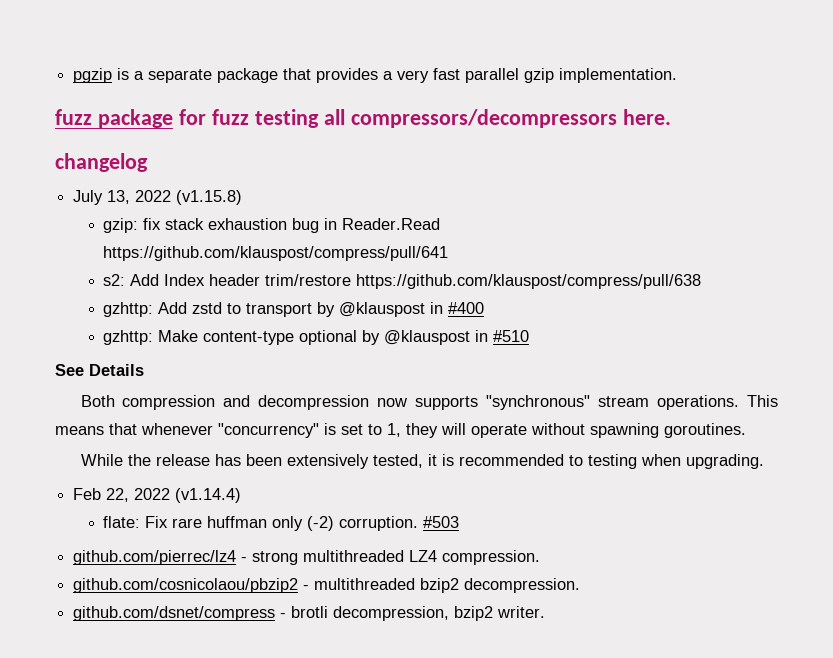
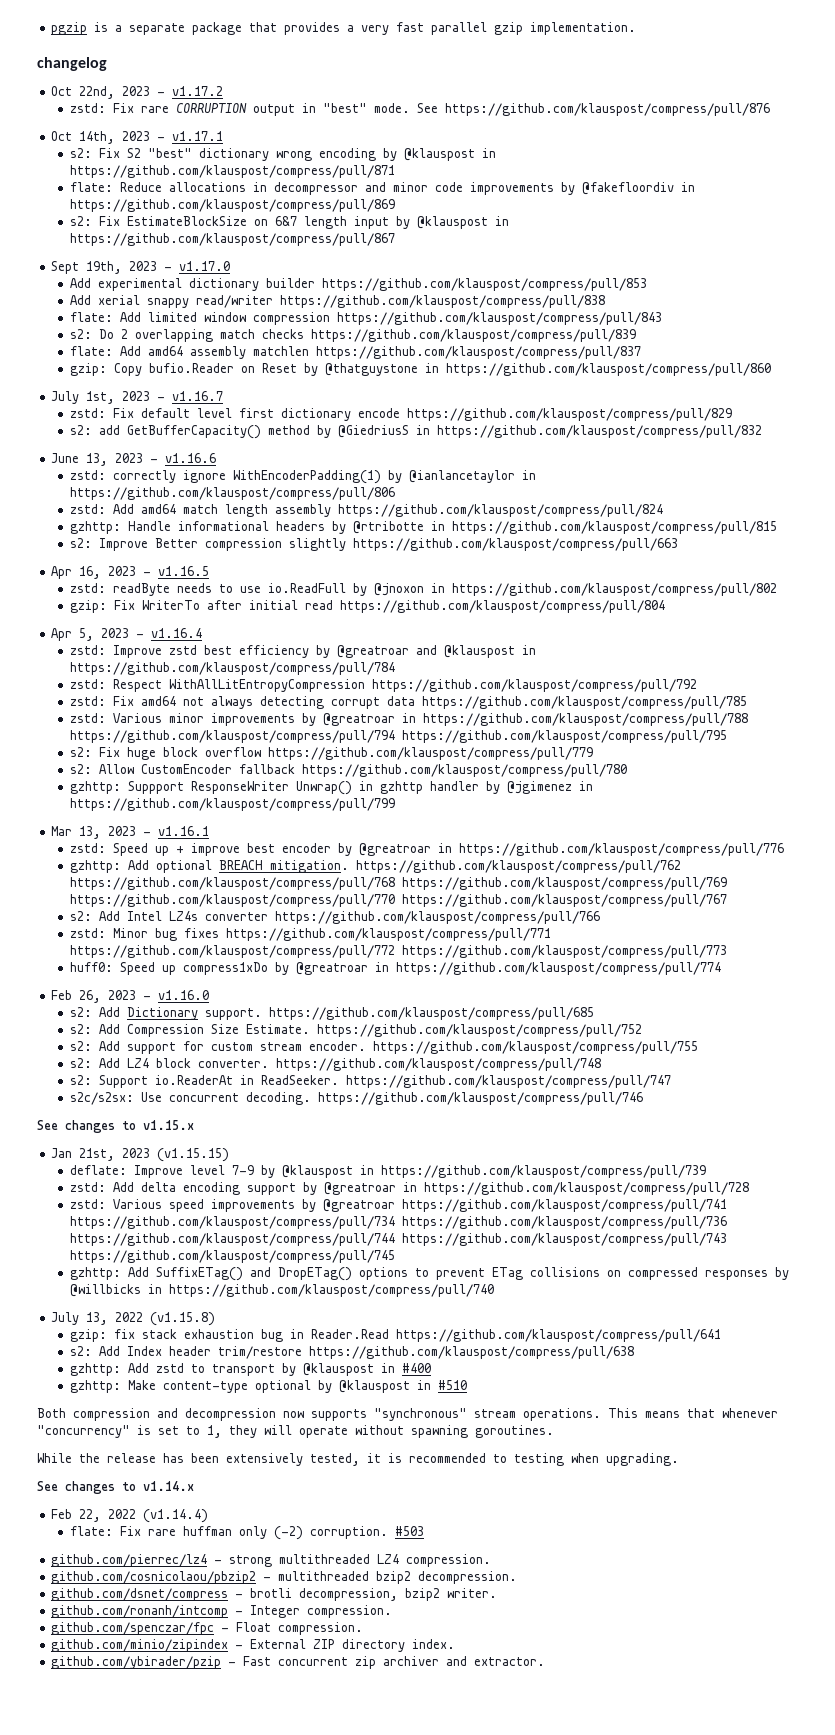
[55,109,671,128] [55,153,148,172] fuzz package for fuzz testing all compressors/decompressors here. // changelog -> [37,57,107,71] [51,86,224,99] [69,103,770,116] [51,131,224,144] [69,148,496,161] [69,165,395,178] [69,182,695,195] [69,199,395,212] [69,216,509,229] [69,233,395,246] [51,261,231,274] [69,278,647,291] [69,295,605,308] [69,312,662,325] [69,329,636,342] [69,346,641,359] [69,363,771,376] [51,391,224,404] [69,408,732,421] [69,425,762,439] [51,453,217,466] [69,470,536,484] [69,487,395,500] [69,504,663,517] [69,521,777,534] [69,538,678,551] [51,566,210,579] [69,583,777,596] [69,600,665,613] [51,628,203,641] [69,645,536,658] [69,662,395,675] [69,679,697,692] [69,696,747,709] [69,713,748,726] [69,730,727,743] [69,747,593,760] [69,764,627,777] [69,781,593,795] [69,798,395,811] [51,826,210,839] [69,843,784,856] [69,860,681,873] [69,877,727,890] [69,894,727,907] [69,911,600,924] [69,928,551,941] [69,945,727,958] [69,962,721,975] [51,990,210,1003] [69,1007,594,1020] [69,1024,642,1037] [69,1041,698,1054] [69,1058,601,1071] [69,1075,671,1088] [69,1092,643,1105] [37,1120,194,1133] [51,1148,230,1162] [69,1165,706,1178] [69,1182,749,1195] [69,1199,727,1212] [69,1216,727,1229] [69,1233,727,1246] [69,1250,395,1263] [69,1267,789,1281] [69,1284,494,1297] changelog // Oct 22nd, 2023 - v1.17.2 // zstd: Fix rare CORRUPTION output in "best" mode. See https://github.com/klauspost/compress/pull/876 // Oct 14th, 2023 - v1.17.1 // s2: Fix S2 "best" dictionary wrong encoding by @klauspost in https://github.com/klauspost/compress/pull/871 // flate: Reduce allocations in decompressor and minor code improvements by @fakefloordiv in https://github.com/klauspost/compress/pull/869 // s2: Fix EstimateBlockSize on 6&7 length input by @klauspost in https://github.com/klauspost/compress/pull/867 // Sept 19th, 2023 - v1.17.0 // Add experimental dictionary builder https://github.com/klauspost/compress/pull/853 // Add xerial snappy read/writer https://github.com/klauspost/compress/pull/838 // flate: Add limited window compression https://github.com/klauspost/compress/pull/843 // s2: Do 2 overlapping match checks https://github.com/klauspost/compress/pull/839 // flate: Add amd64 assembly matchlen https://github.com/klauspost/compress/pull/837 // gzip: Copy bufio.Reader on Reset by @thatguystone in https://github.com/klauspost/compress/pull/860 // July 1st, 2023 - v1.16.7 // zstd: Fix default level first dictionary encode https://github.com/klauspost/compress/pull/829 // s2: add GetBufferCapacity() method by @GiedriusS in https://github.com/klauspost/compress/pull/832 // June 13, 2023 - v1.16.6 // zstd: correctly ignore WithEncoderPadding(1) by @ianlancetaylor in https://github.com/klauspost/compress/pull/806 // zstd: Add amd64 match length assembly https://github.com/klauspost/compress/pull/824 // gzhttp: Handle informational headers by @rtribotte in https://github.com/klauspost/compress/pull/815 // s2: Improve Better compression slightly https://github.com/klauspost/compress/pull/663 // Apr 16, 2023 - v1.16.5 // zstd: readByte needs to use io.ReadFull by @jnoxon in https://github.com/klauspost/compress/pull/802 // gzip: Fix WriterTo after initial read https://github.com/klauspost/compress/pull/804 // Apr 5, 2023 - v1.16.4 // zstd: Improve zstd best efficiency by @greatroar and @klauspost in https://github.com/klauspost/compress/pull/784 // zstd: Respect WithAllLitEntropyCompression https://github.com/klauspost/compress/pull/792 // zstd: Fix amd64 not always detecting corrupt data https://github.com/klauspost/compress/pull/785 // zstd: Various minor improvements by @greatroar in https://github.com/klauspost/compress/pull/788 https://github.com/klauspost/compress/pull/794 https://github.com/klauspost/compress/pull/795 // s2: Fix huge block overflow https://github.com/klauspost/compress/pull/779 // s2: Allow CustomEncoder fallback https://github.com/klauspost/compress/pull/780 // gzhttp: Suppport ResponseWriter Unwrap() in gzhttp handler by @jgimenez in https://github.com/klauspost/compress/pull/799 // Mar 13, 2023 - v1.16.1 // zstd: Speed up + improve best encoder by @greatroar in https://github.com/klauspost/compress/pull/776 // gzhttp: Add optional BREACH mitigation. https://github.com/klauspost/compress/pull/762 https://github.com/klauspost/compress/pull/768 https://github.com/klauspost/compress/pull/769 https://github.com/klauspost/compress/pull/770 https://github.com/klauspost/compress/pull/767 // s2: Add Intel LZ4s converter https://github.com/klauspost/compress/pull/766 // zstd: Minor bug fixes https://github.com/klauspost/compress/pull/771 https://github.com/klauspost/compress/pull/772 https://github.com/klauspost/compress/pull/773 // huff0: Speed up compress1xDo by @greatroar in https://github.com/klauspost/compress/pull/774 // Feb 26, 2023 - v1.16.0 // s2: Add Dictionary support. https://github.com/klauspost/compress/pull/685 // s2: Add Compression Size Estimate. https://github.com/klauspost/compress/pull/752 // s2: Add support for custom stream encoder. https://github.com/klauspost/compress/pull/755 // s2: Add LZ4 block converter. https://github.com/klauspost/compress/pull/748 // s2: Support io.ReaderAt in ReadSeeker. https://github.com/klauspost/compress/pull/747 // s2c/s2sx: Use concurrent decoding. https://github.com/klauspost/compress/pull/746 // See changes to v1.15.x // Jan 21st, 2023 (v1.15.15) // deflate: Improve level 7-9 by @klauspost in https://github.com/klauspost/compress/pull/739 // zstd: Add delta encoding support by @greatroar in https://github.com/klauspost/compress/pull/728 // zstd: Various speed improvements by @greatroar https://github.com/klauspost/compress/pull/741 https://github.com/klauspost/compress/pull/734 https://github.com/klauspost/compress/pull/736 https://github.com/klauspost/compress/pull/744 https://github.com/klauspost/compress/pull/743 https://github.com/klauspost/compress/pull/745 // gzhttp: Add SuffixETag() and DropETag() options to prevent ETag collisions on compressed responses by @willbicks in https://github.com/klauspost/compress/pull/740
[55,364,144,376] // See Details -> (467, 1385) none
(764, 461) none -> [37,1481,194,1494] // See changes to v1.14.x
(546, 612) none -> [51,1605,393,1618] [51,1622,364,1635] [51,1639,456,1652] [51,1656,546,1669] // github.com/ronanh/intcomp - Integer compression. // github.com/spenczar/fpc - Float compression. // github.com/minio/zipindex - External ZIP directory index. // github.com/ybirader/pzip - Fast concurrent zip archiver and extractor.

